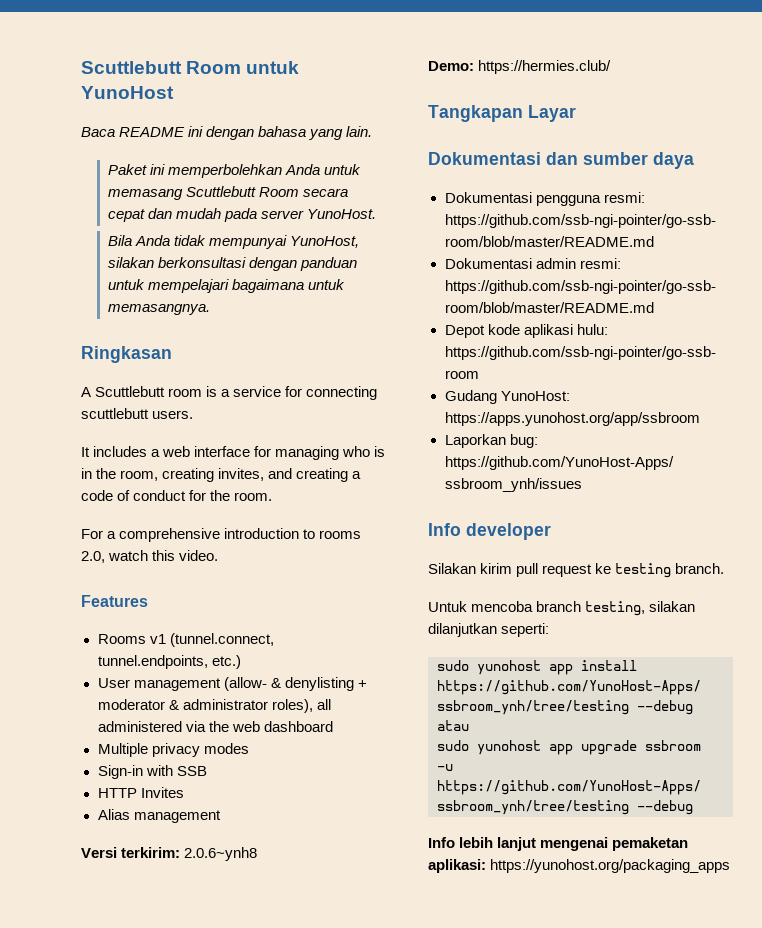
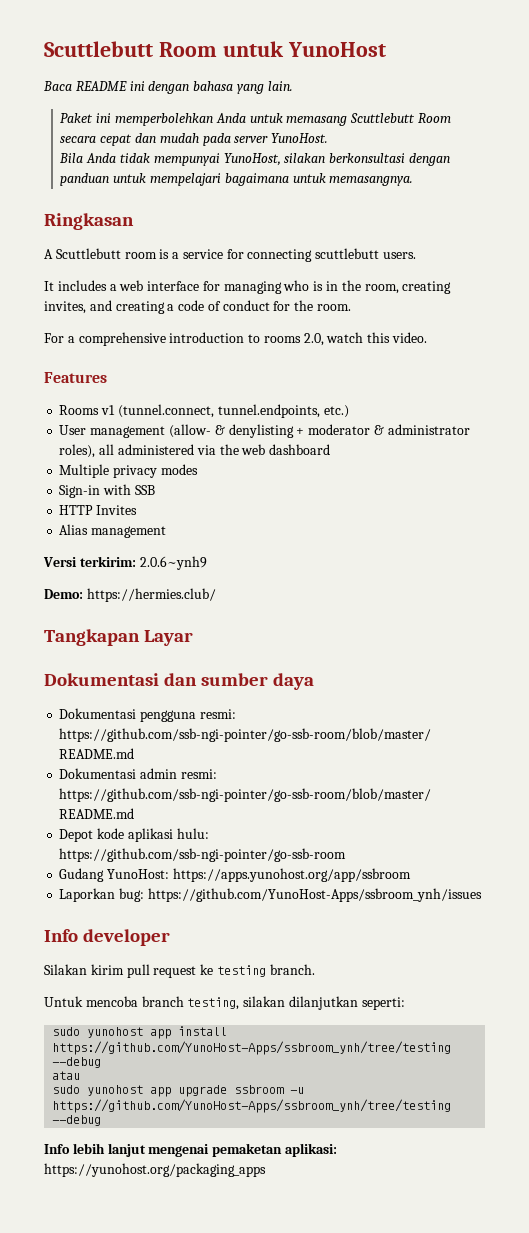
[184,847,258,861] 2.0.6~ynh8 -> [139,556,207,570] 2.0.6~ynh9

